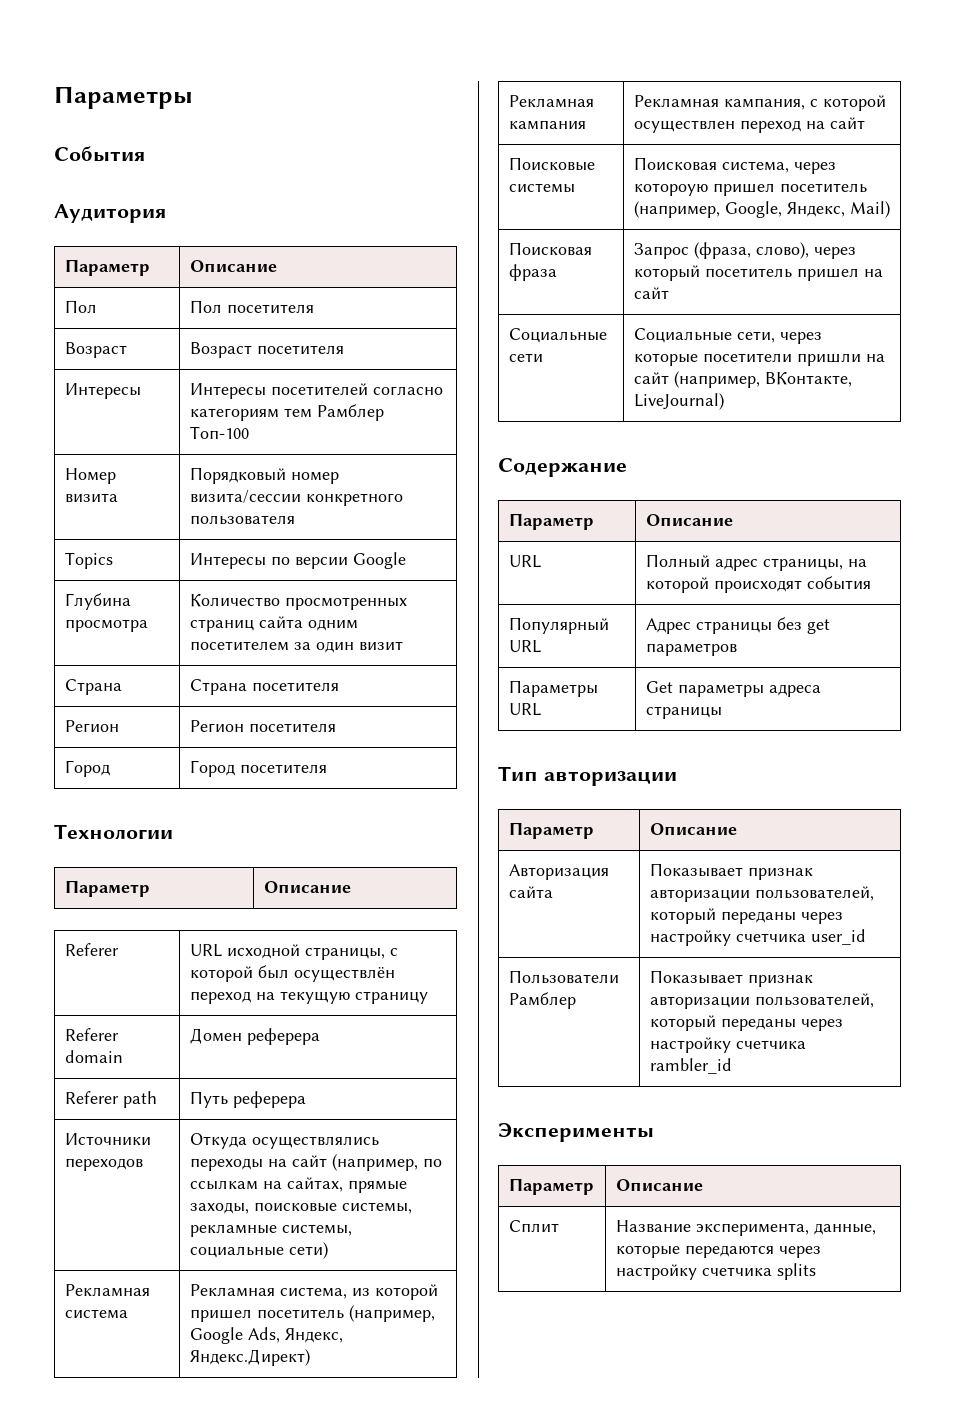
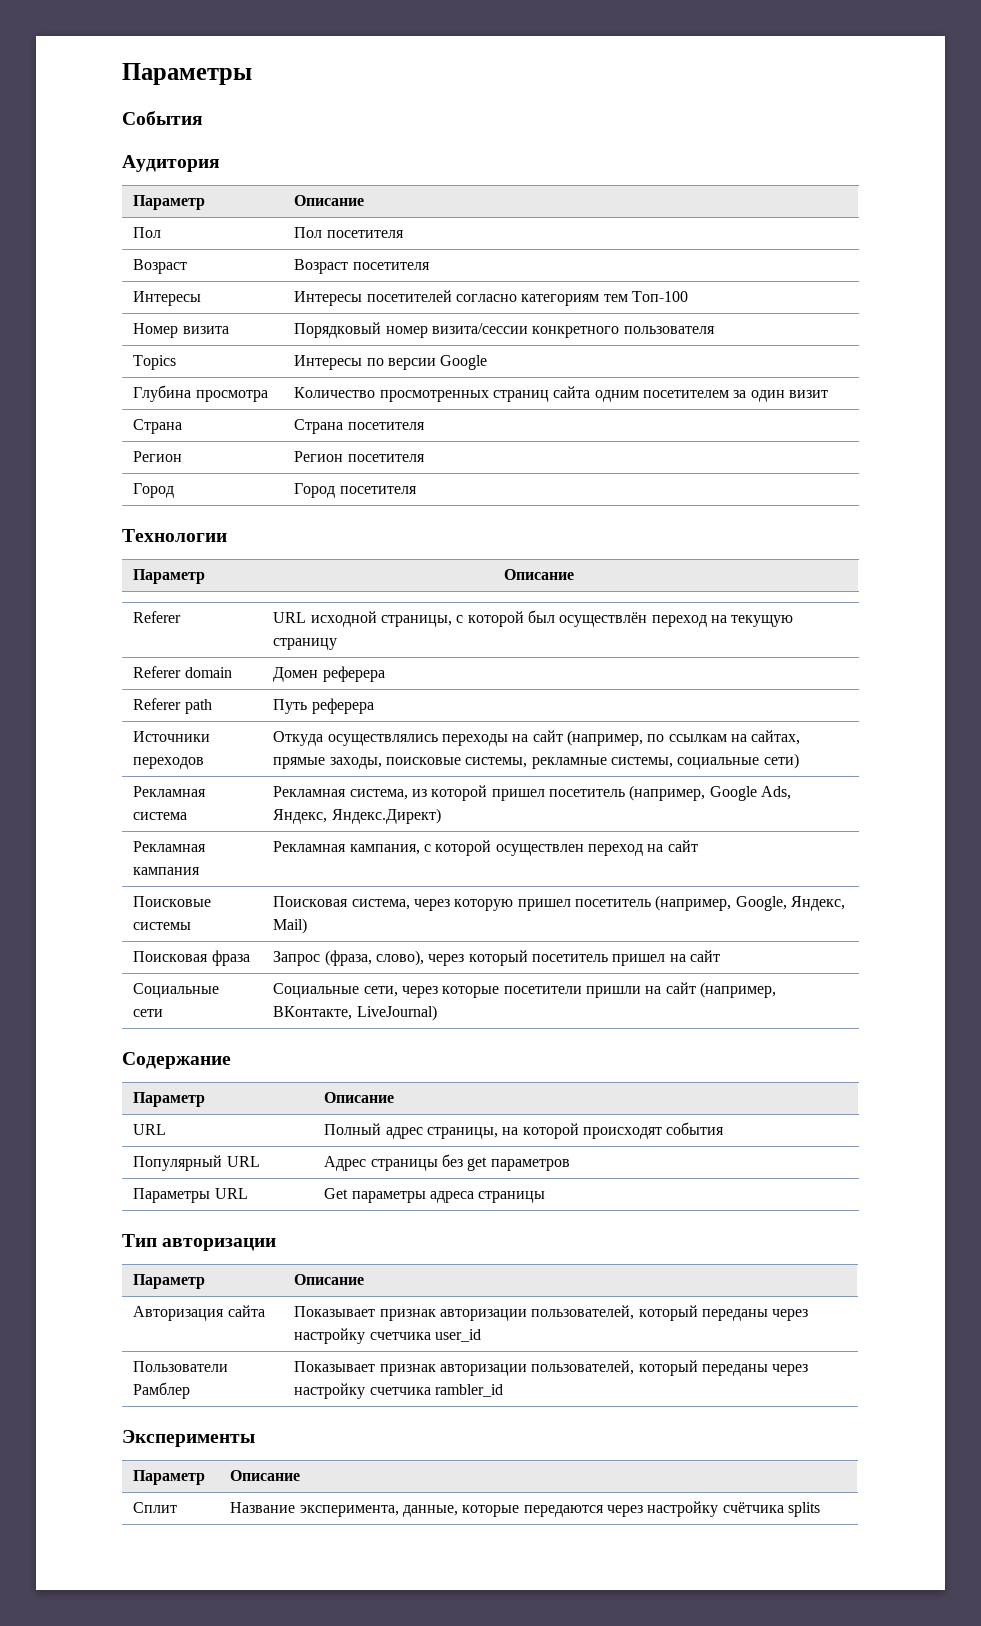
[316,404,384,421] Рамблер -> (628, 298) none
[633,183,708,196] котороую -> [454,899,514,911] которую
[701,1267,772,1276] счетчика -> [722,1502,784,1513] счётчика

